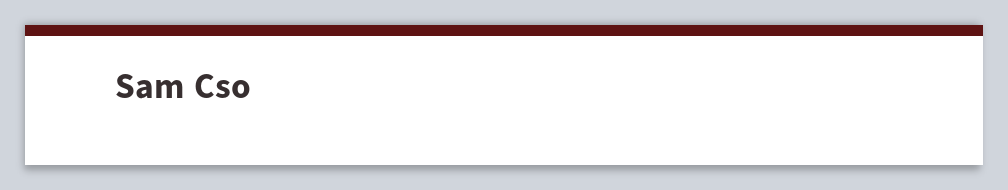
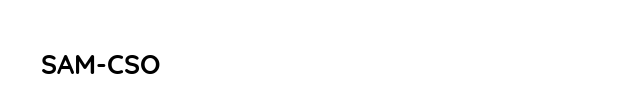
[115,74,251,99] Sam Cso -> [41,54,161,74] SAM-CSO

